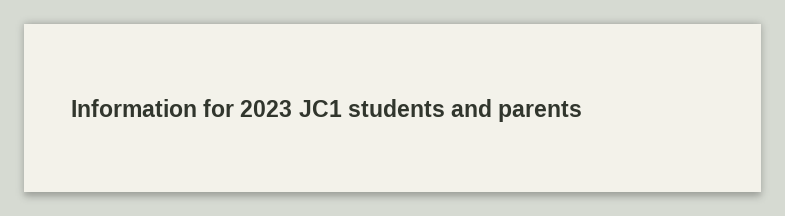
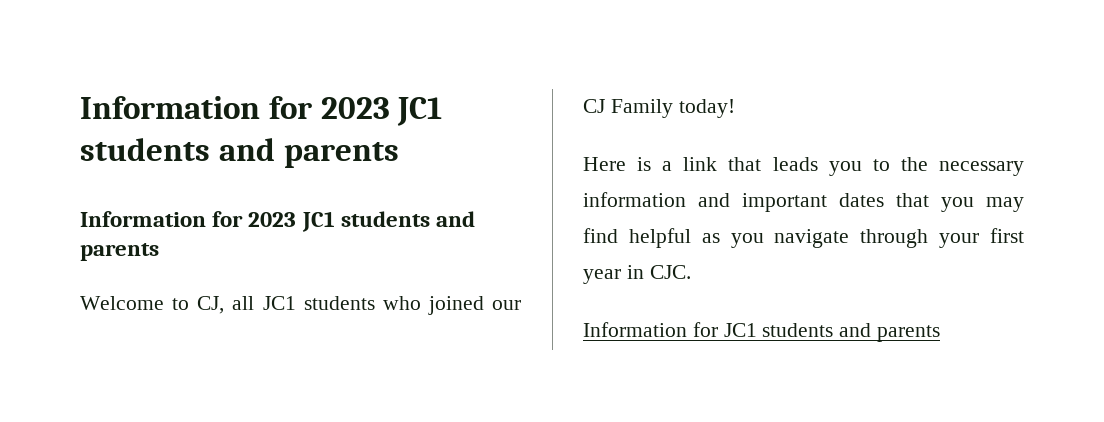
[71,99,583,122] Information for 2023 JC1 students and parents -> [80,96,443,126] [80,138,399,168] [80,211,476,232] [80,243,159,261] [80,296,521,315] [583,99,735,118] [583,157,1024,176] [583,192,1024,212] [583,228,1024,248] [583,265,691,284] [583,322,941,342] Information for 2023 JC1 students and parents // Information for 2023 JC1 students and parents // Welcome to CJ, all JC1 students who joined our CJ Family today! // Here is a link that leads you to the necessary information and important dates that you may find helpful as you navigate through your first year in CJC. // Information for JC1 students and parents

